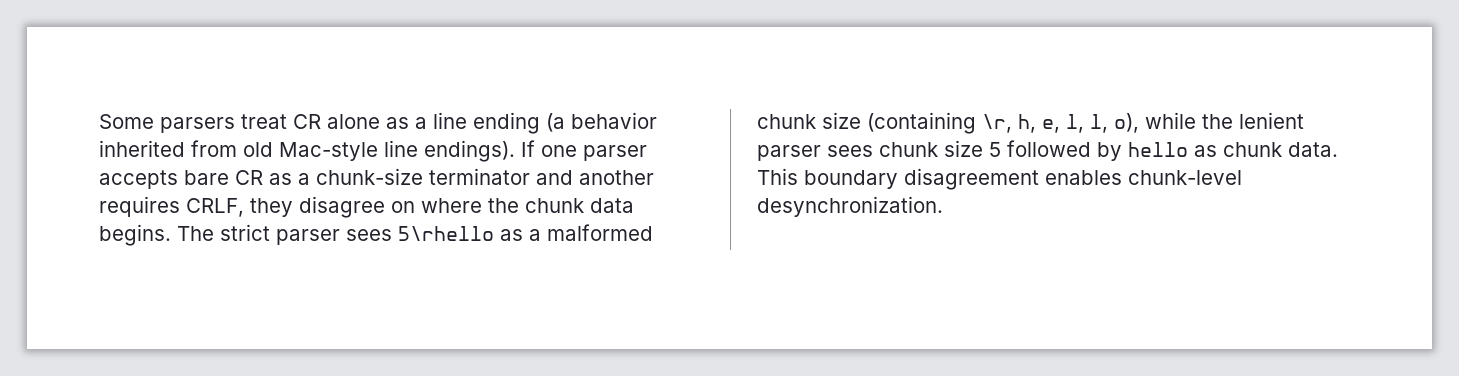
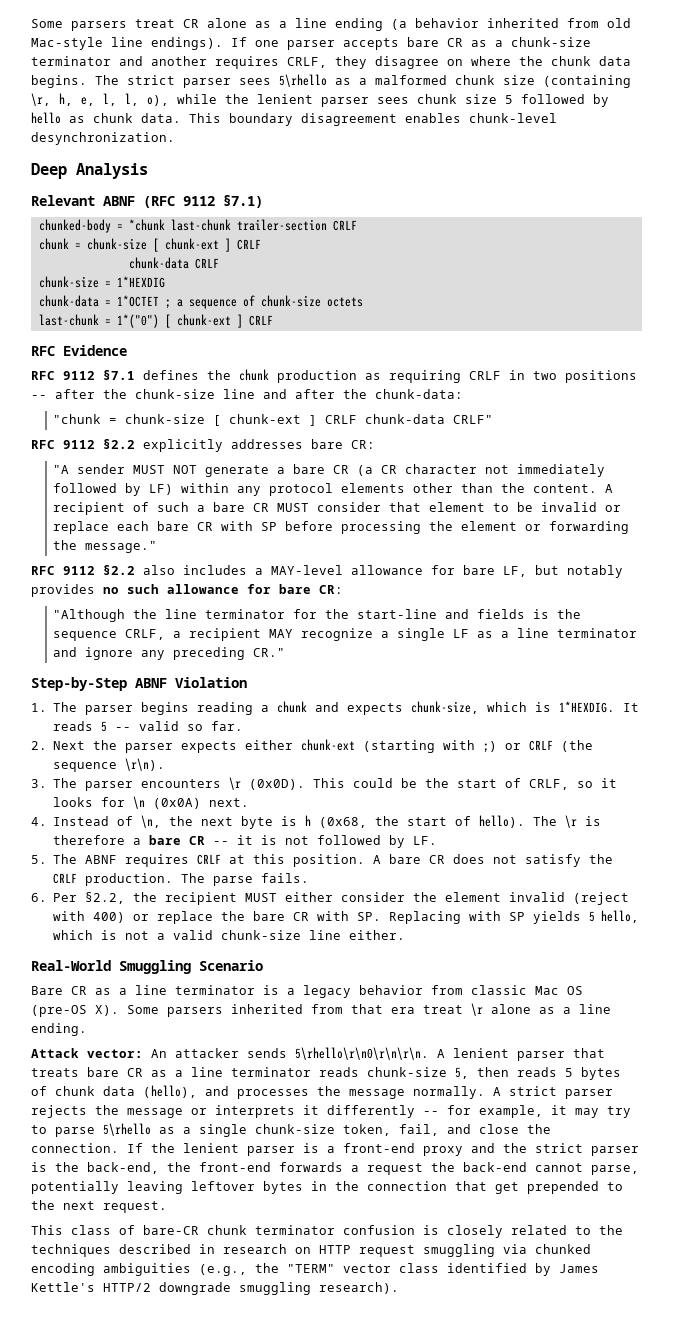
(943, 206) none -> [31,163,148,179] [31,195,263,208] [38,219,357,233] [38,238,261,252] [128,257,219,269] [38,276,165,288] [38,295,363,309] [38,314,273,328] [31,345,127,356] [31,369,637,383] [31,389,463,399] [53,414,494,426] [31,439,375,452] [53,464,606,477] [53,483,614,496] [53,502,622,515] [53,521,630,534] [53,540,158,553] [31,565,623,578] [31,584,343,597] [53,609,582,622] [53,628,638,641] [53,647,286,660] [31,677,247,691] [31,701,640,715] [53,721,244,732] [31,739,594,753] [53,758,166,772] [31,777,618,791] [53,796,250,809] [31,815,602,829] [53,835,438,848] [31,854,614,867] [53,873,310,886] [31,892,630,905] [53,910,640,924] [53,930,406,940] [31,960,263,974] [31,985,583,998] [31,1003,611,1017] [31,1023,87,1036] [31,1047,605,1061] [31,1067,621,1080] [31,1085,613,1099] [31,1105,631,1118] [31,1123,551,1137] [31,1143,639,1156] [31,1162,639,1175] [31,1181,623,1194] [31,1200,167,1213] [31,1225,623,1238] [31,1244,591,1257] [31,1263,599,1276] [31,1282,399,1295] // Deep Analysis // Relevant ABNF (RFC 9112 §7.1) // chunked-body = *chunk last-chunk trailer-section CRLF // chunk = chunk-size [ chunk-ext ] CRLF // chunk-data CRLF // chunk-size = 1*HEXDIG // chunk-data = 1*OCTET ; a sequence of chunk-size octets // last-chunk = 1*("0") [ chunk-ext ] CRLF // RFC Evidence // RFC 9112 §7.1 defines the chunk production as requiring CRLF in two positions -- after the chunk-size line and after the chunk-data: // "chunk = chunk-size [ chunk-ext ] CRLF chunk-data CRLF" // RFC 9112 §2.2 explicitly addresses bare CR: // "A sender MUST NOT generate a bare CR (a CR character not immediately followed by LF) within any protocol elements other than the content. A recipient of such a bare CR MUST consider that element to be invalid or replace each bare CR with SP before processing the element or forwarding the message." // RFC 9112 §2.2 also includes a MAY-level allowance for bare LF, but notably provides no such allowance for bare CR: // "Although the line terminator for the start-line and fields is the sequence CRLF, a recipient MAY recognize a single LF as a line terminator and ignore any preceding CR." // Step-by-Step ABNF Violation // 1. The parser begins reading a chunk and expects chunk-size, which is 1*HEXDIG. It reads 5 -- valid so far. // 2. Next the parser expects either chunk-ext (starting with ;) or CRLF (the sequence \r\n). // 3. The parser encounters \r (0x0D). This could be the start of CRLF, so it looks for \n (0x0A) next. // 4. Instead of \n, the next byte is h (0x68, the start of hello). The \r is therefore a bare CR -- it is not followed by LF. // 5. The ABNF requires CRLF at this position. A bare CR does not satisfy the CRLF production. The parse fails. // 6. Per §2.2, the recipient MUST either consider the element invalid (reject with 400) or replace the bare CR with SP. Replacing with SP yields 5 hello, which is not a valid chunk-size line either. // Real-World Smuggling Scenario // Bare CR as a line terminator is a legacy behavior from classic Mac OS (pre-OS X). Some parsers inherited from that era treat \r alone as a line ending. // Attack vector: An attacker sends 5\rhello\r\n0\r\n\r\n. A lenient parser that treats bare CR as a line terminator reads chunk-size 5, then reads 5 bytes of chunk data (hello), and processes the message normally. A strict parser rejects the message or interprets it differently -- for example, it may try to parse 5\rhello as a single chunk-size token, fail, and close the connection. If the lenient parser is a front-end proxy and the strict parser is the back-end, the front-end forwards a request the back-end cannot parse, potentially leaving leftover bytes in the connection that get prepended to the next request. // This class of bare-CR chunk terminator confusion is closely related to the techniques described in research on HTTP request smuggling via chunked encoding ambiguities (e.g., the "TERM" vector class identified by James Kettle's HTTP/2 downgrade smuggling research).

